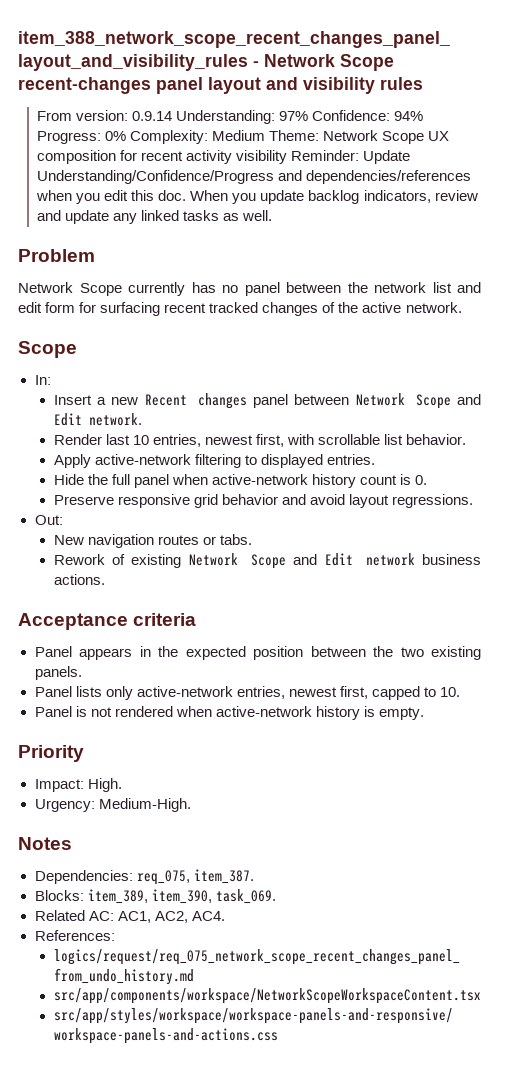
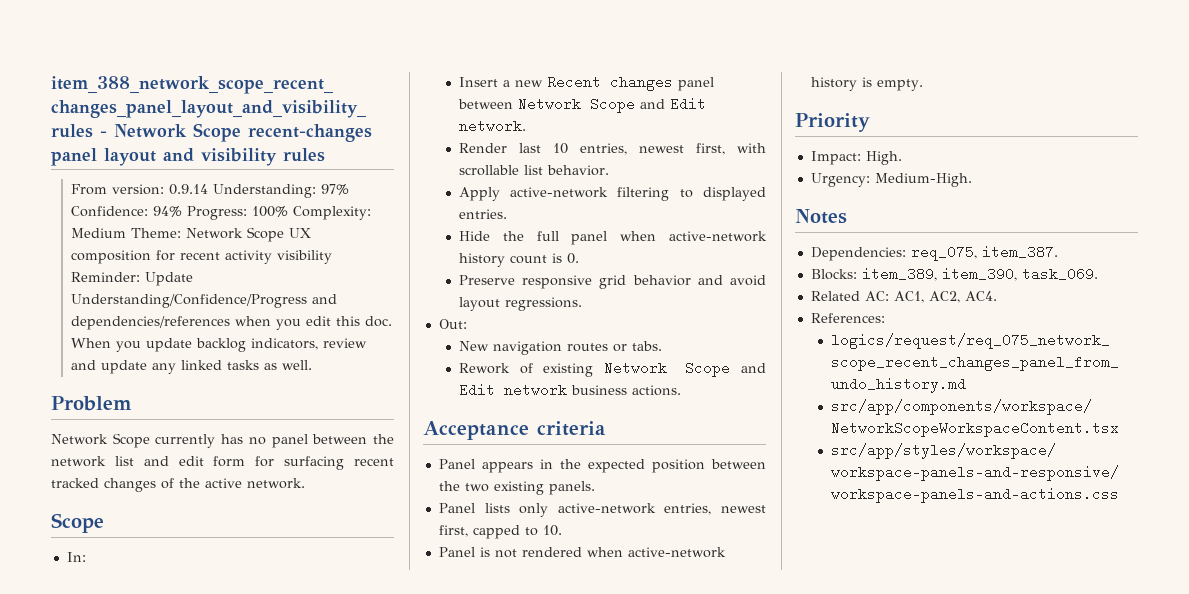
[105,131,127,141] 0% -> [252,206,289,217] 100%

